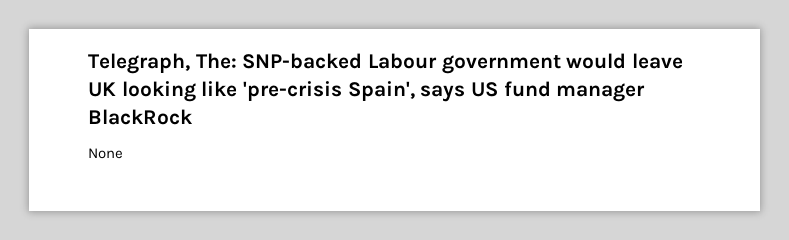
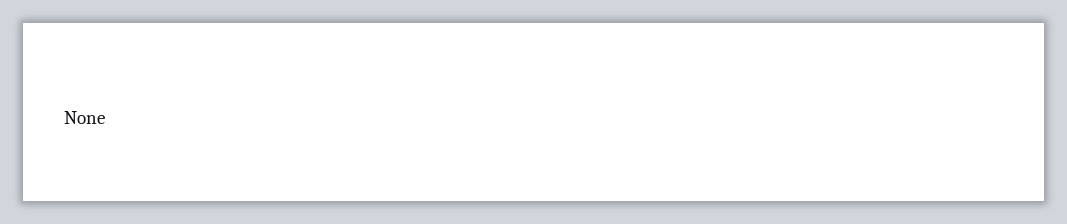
[88,53,684,74] [88,81,646,102] [88,109,193,125] Telegraph, The: SNP-backed Labour government would leave UK looking like 'pre-crisis Spain', says US fund manager BlackRock // -> (64, 117) none

